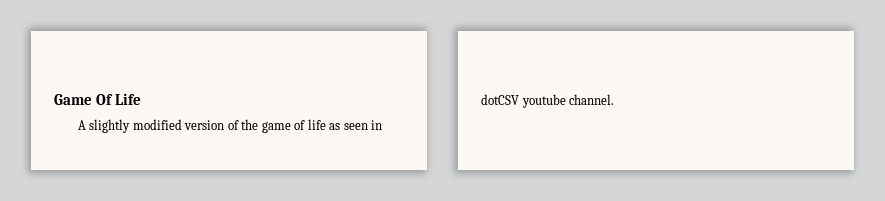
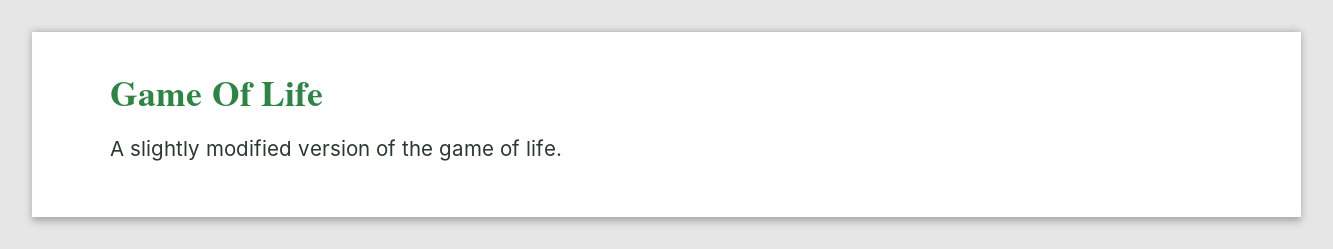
[307,119,383,130] [481,94,615,108] life as seen in dotCSV youtube channel. -> [526,139,562,156] life.

